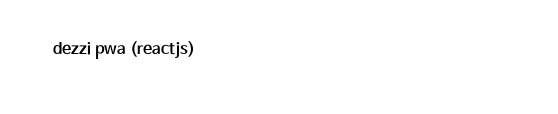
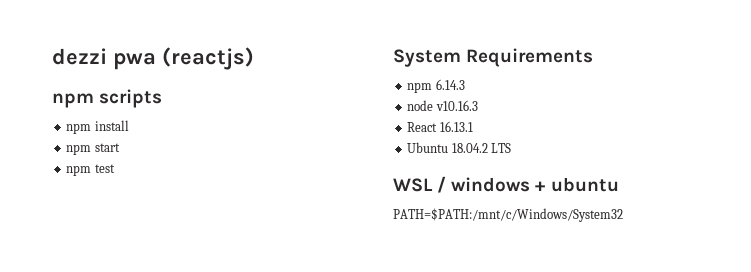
(196, 50) none -> [52,89,163,108] [66,120,129,134] [66,143,120,155] [66,164,115,176] [393,48,594,67] [407,79,465,93] [407,100,478,111] [407,121,473,132] [407,142,512,153] [393,176,619,193] [393,208,623,222] // npm scripts // npm install // npm start // npm test // System Requirements // npm 6.14.3 // node v10.16.3 // React 16.13.1 // Ubuntu 18.04.2 LTS // WSL / windows + ubuntu // PATH=$PATH:/mnt/c/Windows/System32

